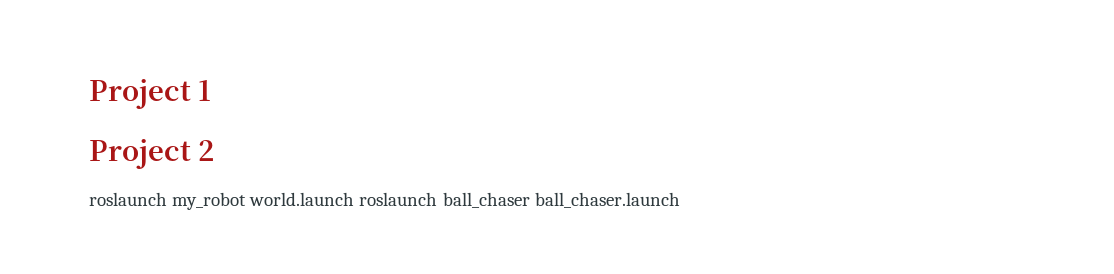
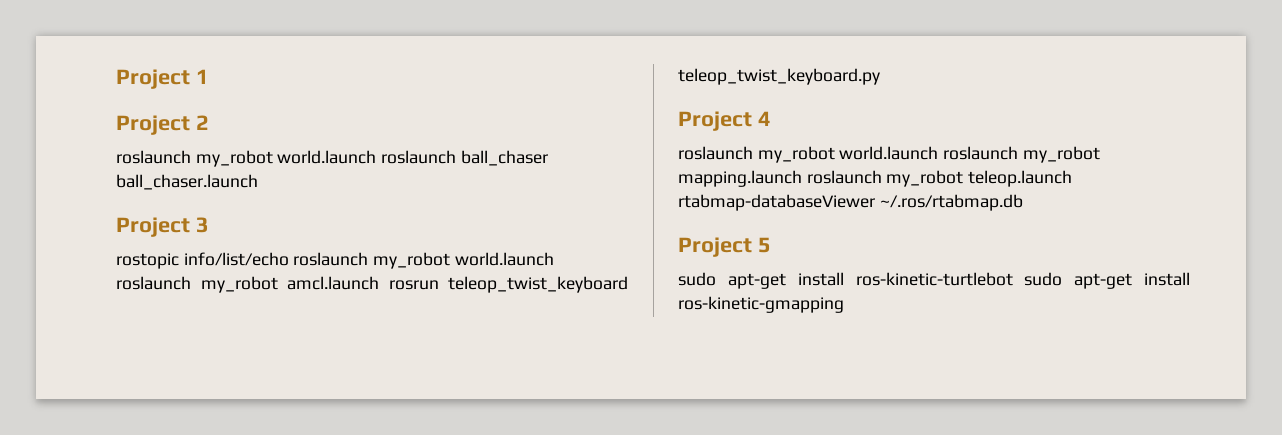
(680, 200) none -> [116,217,209,237] [116,252,554,269] [116,276,628,293] [678,68,880,85] [678,111,771,131] [678,146,1100,163] [678,170,1073,187] [678,194,1023,211] [678,237,771,257] [678,272,1190,289] [678,296,844,313] // Project 3 // rostopic info/list/echo roslaunch my_robot world.launch roslaunch my_robot amcl.launch rosrun teleop_twist_keyboard teleop_twist_keyboard.py // Project 4 // roslaunch my_robot world.launch roslaunch my_robot mapping.launch roslaunch my_robot teleop.launch rtabmap-databaseViewer ~/.ros/rtabmap.db // Project 5 // sudo apt-get install ros-kinetic-turtlebot sudo apt-get install ros-kinetic-gmapping

